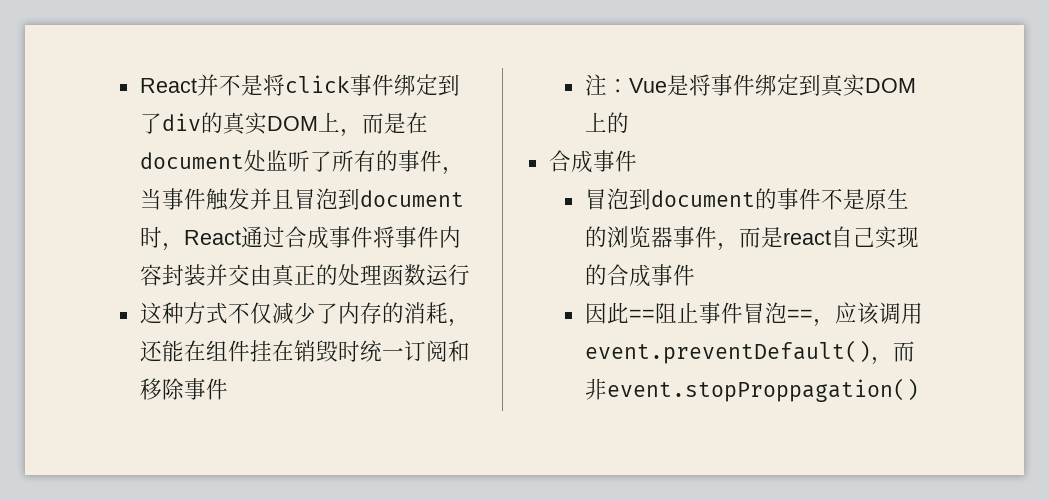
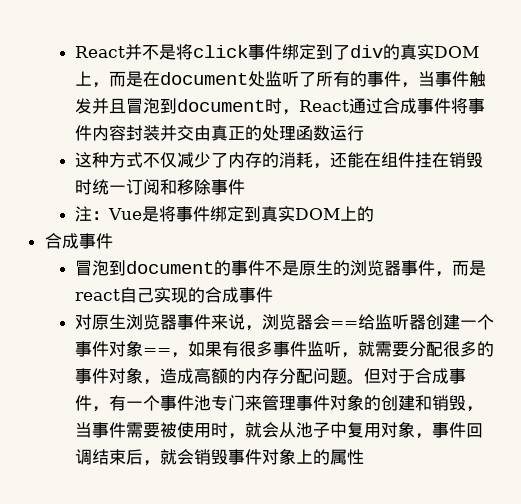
[584,302,923,327] [584,340,915,365] [584,378,919,402] 因此==阻止事件冒泡==，应该调用event.preventDefault()，而非event.stopProppagation() -> [74,314,494,331] [74,340,494,358] [74,367,466,385] [74,394,483,412] [74,421,483,439] [74,448,364,466] 对原生浏览器事件来说，浏览器会==给监听器创建一个事件对象==，如果有很多事件监听，就需要分配很多的事件对象，造成高额的内存分配问题。但对于合成事件，有一个事件池专门来管理事件对象的创建和销毁，当事件需要被使用时，就会从池子中复用对象，事件回调结束后，就会销毁事件对象上的属性

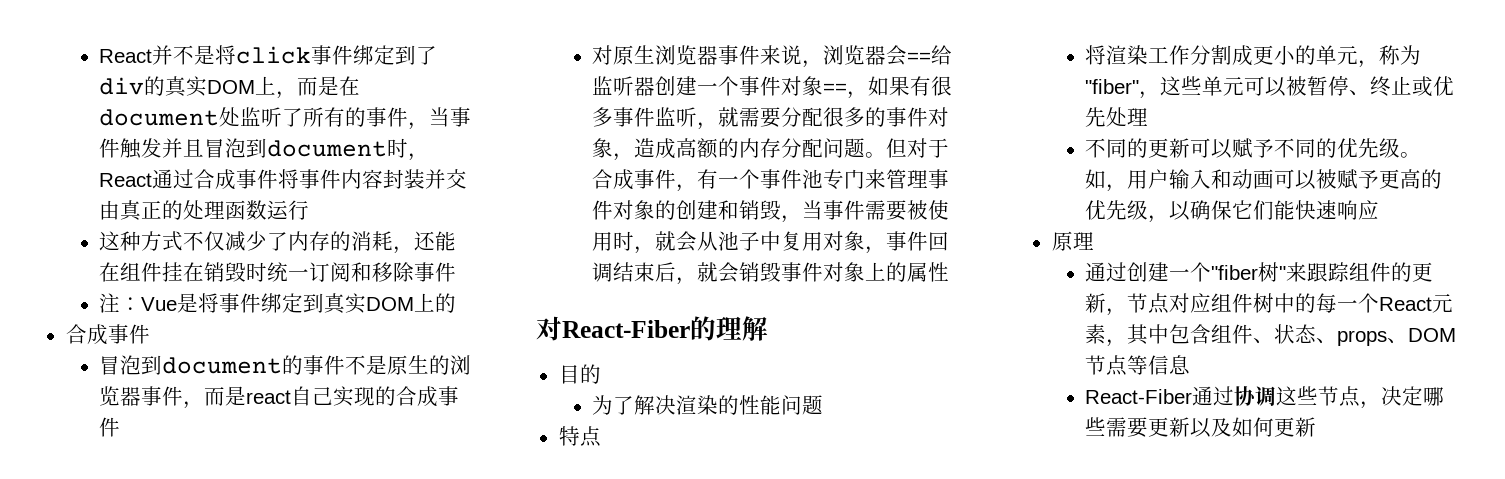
(364, 457) none -> [536,316,768,341] [558,364,601,384] [592,395,824,415] [558,426,601,447] [1085,45,1422,68] [1085,76,1455,99] [1085,107,1149,127] [1085,138,1422,159] [1085,169,1443,192] [1085,200,1380,223] [1051,231,1094,251] [1085,262,1434,282] [1085,293,1454,316] [1085,324,1457,347] [1085,355,1191,376] [1085,386,1445,409] [1085,417,1317,438] // 对React-Fiber的理解 // 目的 // 为了解决渲染的性能问题 // 特点 // 将渲染工作分割成更小的单元，称为"fiber"，这些单元可以被暂停、终止或优先处理 // 不同的更新可以赋予不同的优先级。如，用户输入和动画可以被赋予更高的优先级，以确保它们能快速响应 // 原理 // 通过创建一个"fiber树"来跟踪组件的更新，节点对应组件树中的每一个React元素，其中包含组件、状态、props、DOM节点等信息 // React-Fiber通过协调这些节点，决定哪些需要更新以及如何更新

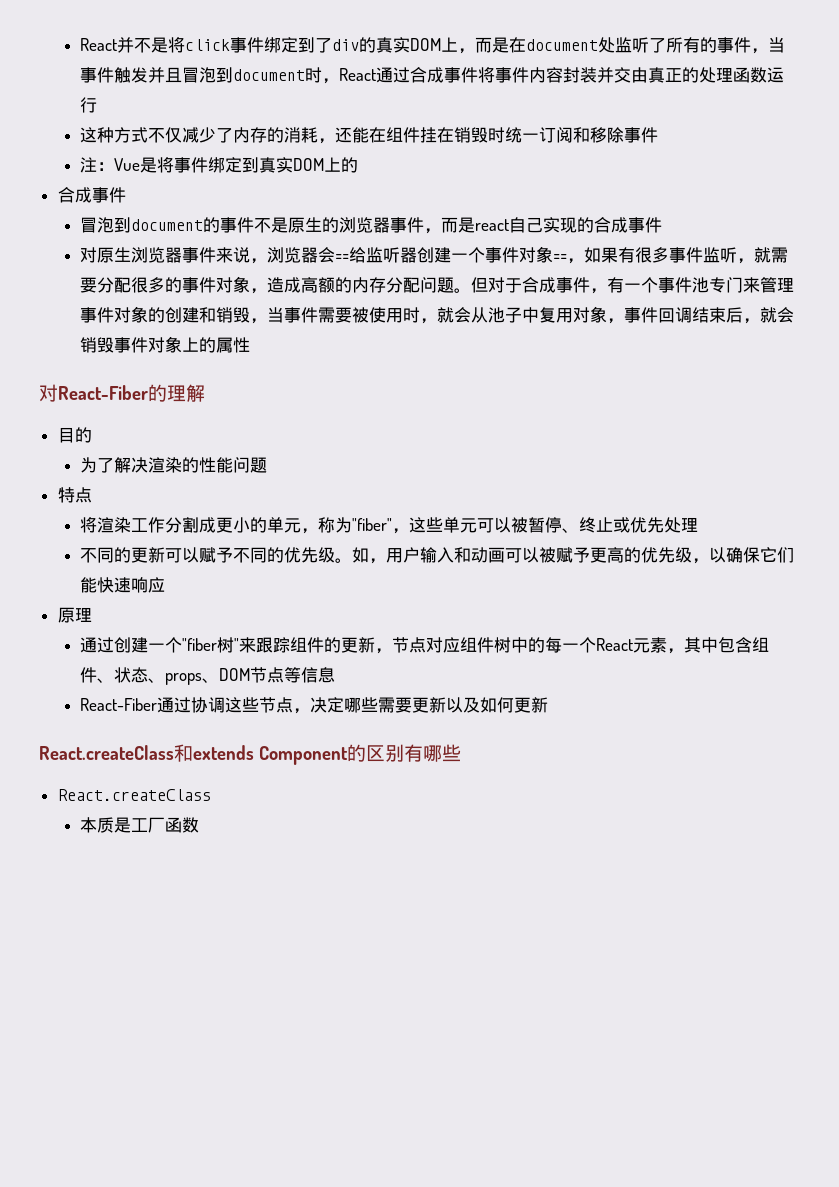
(1317, 427) none -> [39,744,461,765] [57,789,211,801] [80,817,200,833] // React.createClass和extends Component的区别有哪些 // React.createClass // 本质是工厂函数

